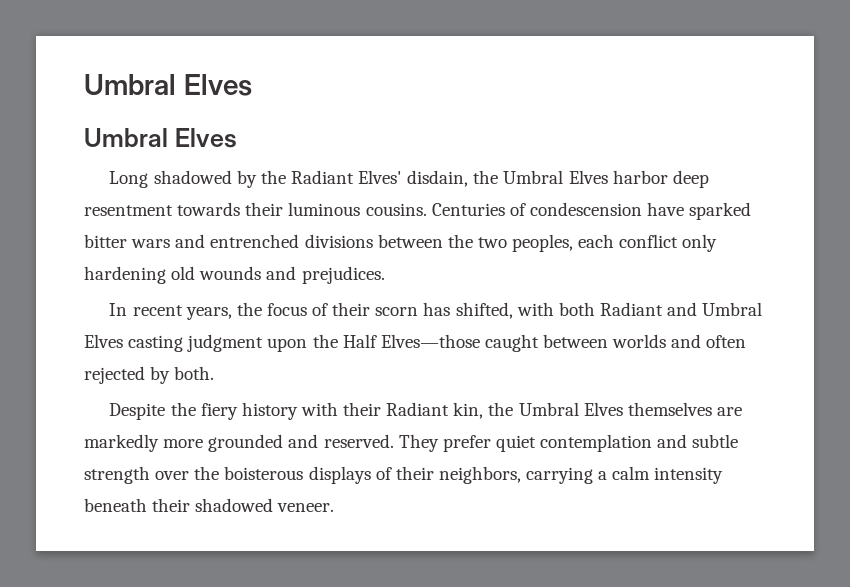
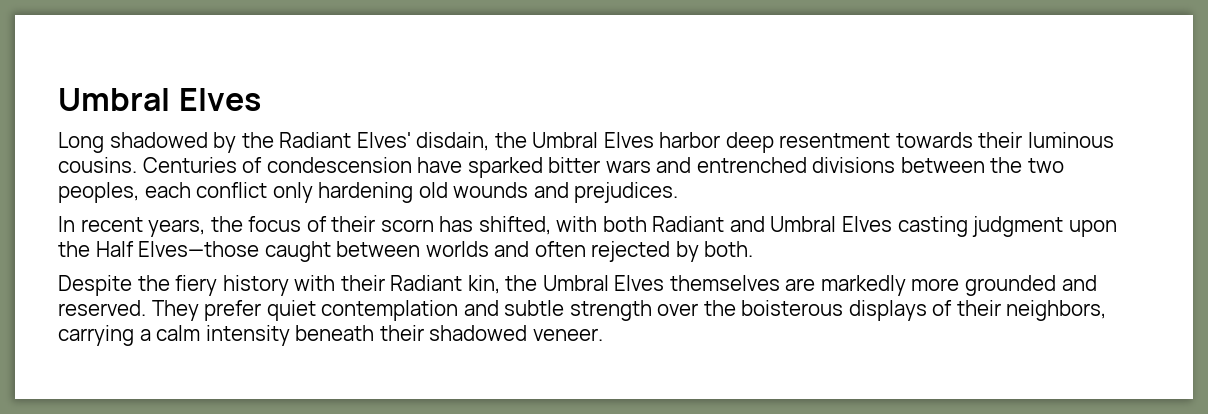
[84,74,252,96] [84,128,237,148] Umbral Elves // Umbral Elves -> [58,88,261,111] Umbral Elves

